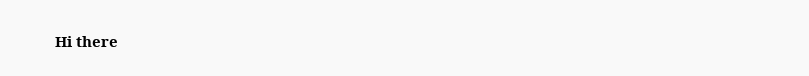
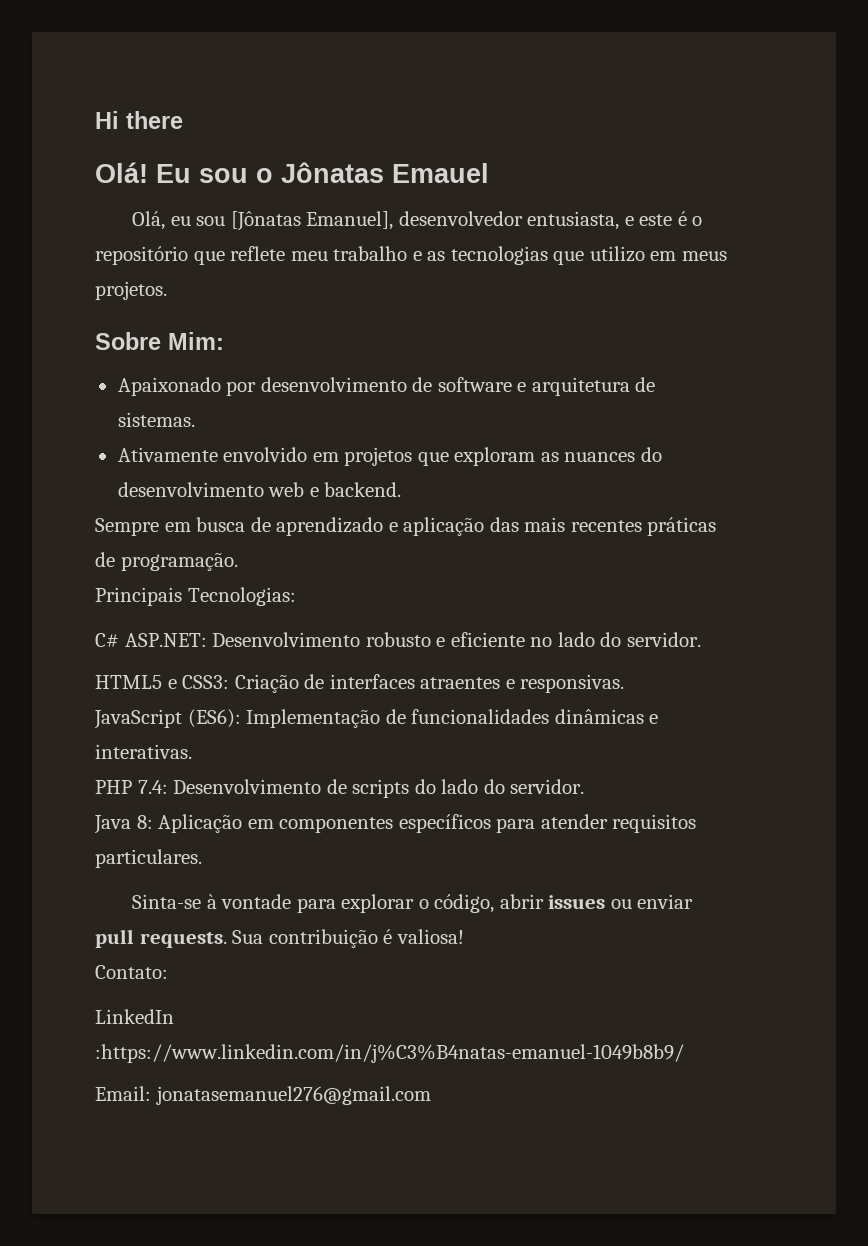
(119, 41) none -> [95,162,489,183] [132,211,703,231] [95,246,727,265] [95,281,167,300] [95,332,224,350] [117,377,656,396] [117,412,195,427] [117,447,662,466] [117,482,402,497] [95,517,717,536] [95,552,238,571] [95,587,296,606] [95,632,701,647] [95,674,625,693] [94,709,659,729] [95,744,192,759] [95,779,585,798] [94,814,697,834] [95,849,202,868] [132,894,694,913] [95,929,464,948] [95,965,168,979] [95,1009,174,1024] [95,1044,684,1063] [95,1086,431,1105] // Olá! Eu sou o Jônatas Emauel // Olá, eu sou [Jônatas Emanuel], desenvolvedor entusiasta, e este é o repositório que reflete meu trabalho e as tecnologias que utilizo em meus projetos. // Sobre Mim: // Apaixonado por desenvolvimento de software e arquitetura de sistemas. // Ativamente envolvido em projetos que exploram as nuances do desenvolvimento web e backend. // Sempre em busca de aprendizado e aplicação das mais recentes práticas de programação. // Principais Tecnologias: // C# ASP.NET: Desenvolvimento robusto e eficiente no lado do servidor. // HTML5 e CSS3: Criação de interfaces atraentes e responsivas. // JavaScript (ES6): Implementação de funcionalidades dinâmicas e interativas. // PHP 7.4: Desenvolvimento de scripts do lado do servidor. // Java 8: Aplicação em componentes específicos para atender requisitos particulares. // Sinta-se à vontade para explorar o código, abrir issues ou enviar pull requests. Sua contribuição é valiosa! // Contato: // LinkedIn :https://www.linkedin.com/in/j%C3%B4natas-emanuel-1049b8b9/ // Email: jonatasemanuel276@gmail.com

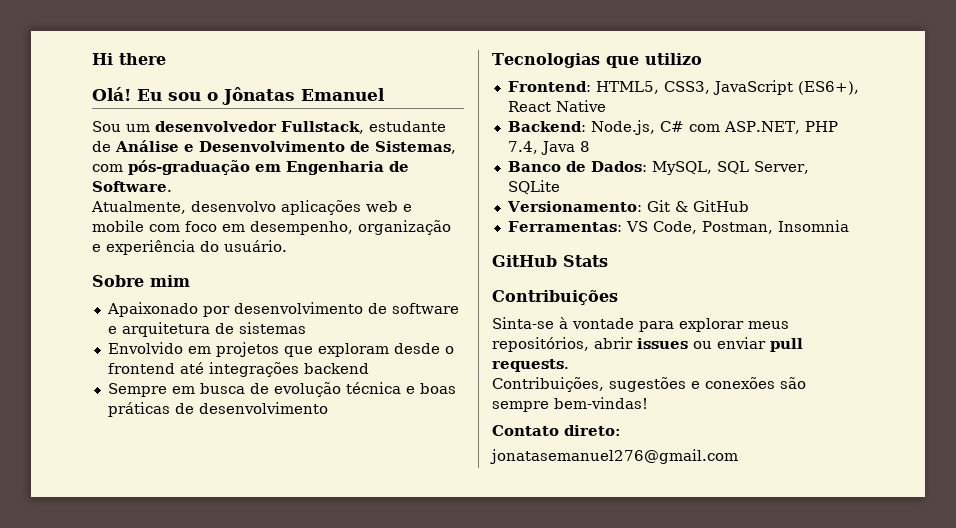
[392,163,489,183] [132,211,703,231] [95,246,727,265] [95,281,167,300] Emauel // Olá, eu sou [Jônatas Emanuel], desenvolvedor entusiasta, e este é o repositório que reflete meu trabalho e as tecnologias que utilizo em meus projetos. -> [301,88,385,101] [92,121,446,134] [92,140,456,154] [92,160,409,175] [92,181,172,192] [91,200,412,215] [92,220,451,235] [92,240,287,255] Emanuel // Sou um desenvolvedor Fullstack, estudante de Análise e Desenvolvimento de Sistemas, com pós-graduação em Engenharia de Software. // Atualmente, desenvolvo aplicações web e mobile com foco em desempenho, organização e experiência do usuário.
[168,332,224,350] Mim: -> [150,275,190,287] mim
[117,412,195,427] [117,447,308,462] sistemas. // Ativamente envolvido -> [238,322,306,334] [107,342,183,354] sistemas // Envolvido
[540,447,662,462] [117,482,402,497] [95,517,717,536] [95,552,238,571] [95,587,296,606] [95,632,701,647] [95,674,625,693] [94,709,659,729] [95,744,192,759] [95,779,585,798] [94,814,697,834] [95,849,202,868] as nuances do desenvolvimento web e backend. // Sempre em busca de aprendizado e aplicação das mais recentes práticas de programação. // Principais Tecnologias: // C# ASP.NET: Desenvolvimento robusto e eficiente no lado do servidor. // HTML5 e CSS3: Criação de interfaces atraentes e responsivas. // JavaScript (ES6): Implementação de funcionalidades dinâmicas e interativas. // PHP 7.4: Desenvolvimento de scripts do lado do servidor. // Java 8: Aplicação em componentes específicos para atender requisitos particulares. -> [393,343,454,354] [107,362,369,377] [107,382,456,397] [107,402,328,417] [492,53,702,68] [507,80,859,95] [507,100,606,112] [507,120,838,135] [507,141,590,155] [507,161,809,175] [507,180,560,194] [506,200,749,212] [507,220,849,234] [492,255,608,267] [492,290,618,305] desde o frontend até integrações backend // Sempre em busca de evolução técnica e boas práticas de desenvolvimento // Tecnologias que utilizo // Frontend: HTML5, CSS3, JavaScript (ES6+), React Native // Backend: Node.js, C# com ASP.NET, PHP 7.4, Java 8 // Banco de Dados: MySQL, SQL Server, SQLite // Versionamento: Git & GitHub // Ferramentas: VS Code, Postman, Insomnia // GitHub Stats // Contribuições
[418,894,495,913] o código, -> [748,321,789,329] [492,337,589,352] meus repositórios,
[232,929,464,948] [95,965,168,979] [95,1009,174,1024] [95,1044,684,1063] [95,1086,151,1101] Sua contribuição é valiosa! // Contato: // LinkedIn :https://www.linkedin.com/in/j%C3%B4natas-emanuel-1049b8b9/ // Email: -> [492,377,806,392] [492,397,648,412] [492,425,621,436] // Contribuições, sugestões e conexões são sempre bem-vindas! // Contato direto: //

